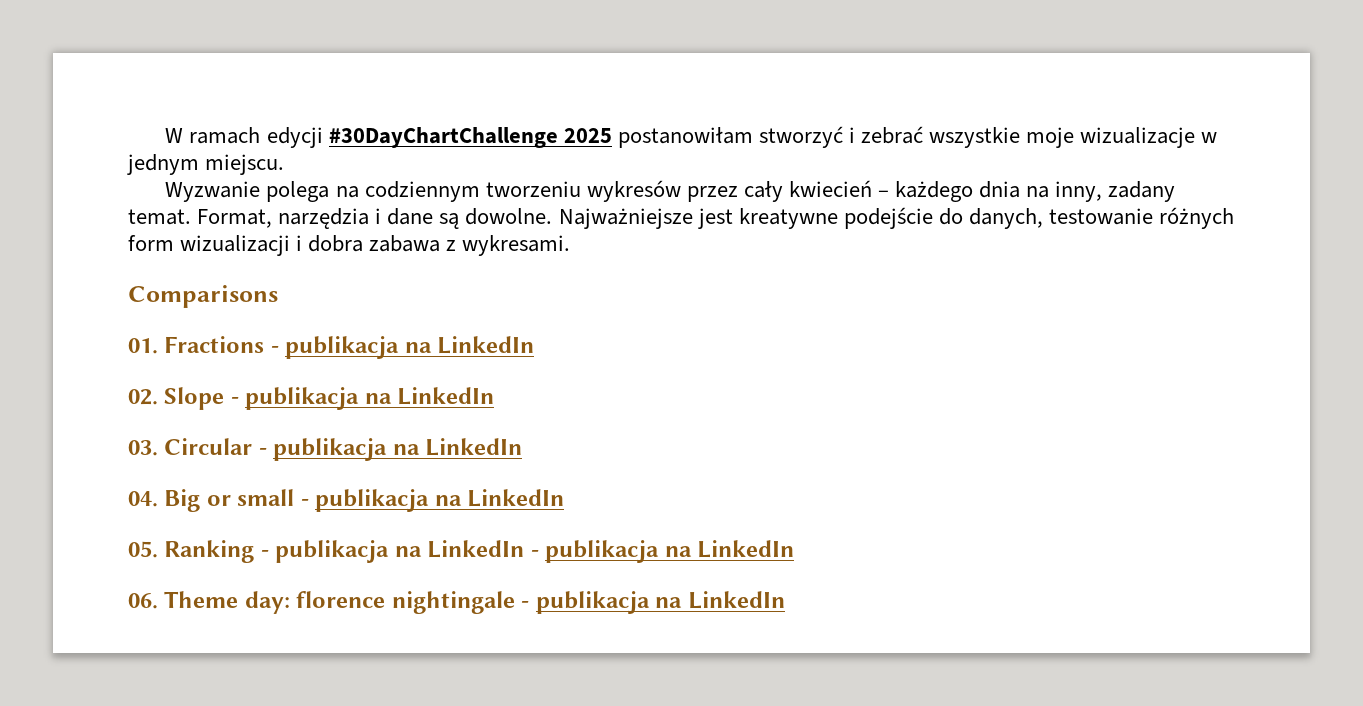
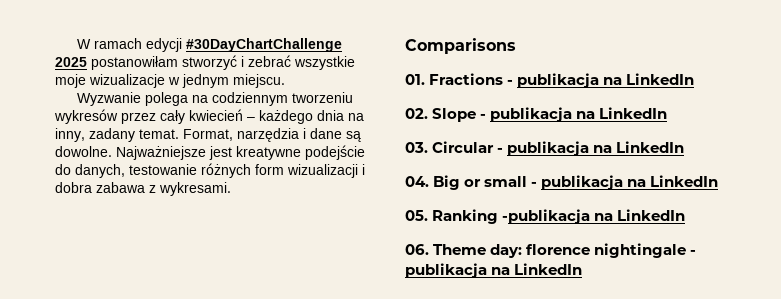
[260,540,660,563] - publikacja na LinkedIn - publikacja -> [502,209,591,224] -publikacja

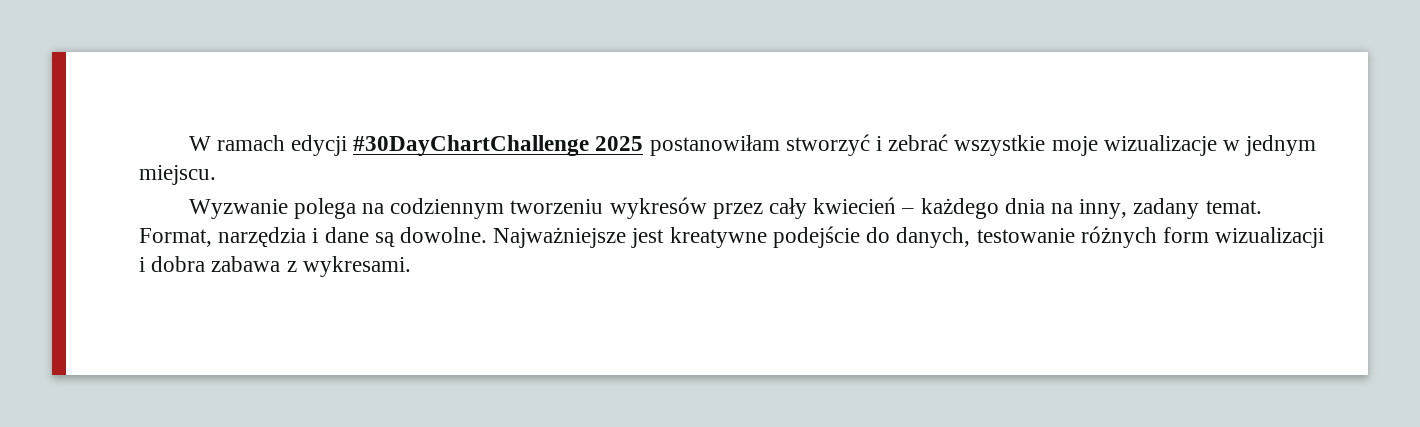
[405,38,516,54] [405,73,695,88] [405,107,668,122] [405,141,685,156] [405,175,719,190] [405,209,686,224] [405,243,697,258] [405,263,583,278] // Comparisons // 01. Fractions - publikacja na LinkedIn // 02. Slope - publikacja na LinkedIn // 03. Circular - publikacja na LinkedIn // 04. Big or small - publikacja na LinkedIn // 05. Ranking -publikacja na LinkedIn // 06. Theme day: florence nightingale - publikacja na LinkedIn -> (411, 266) none

